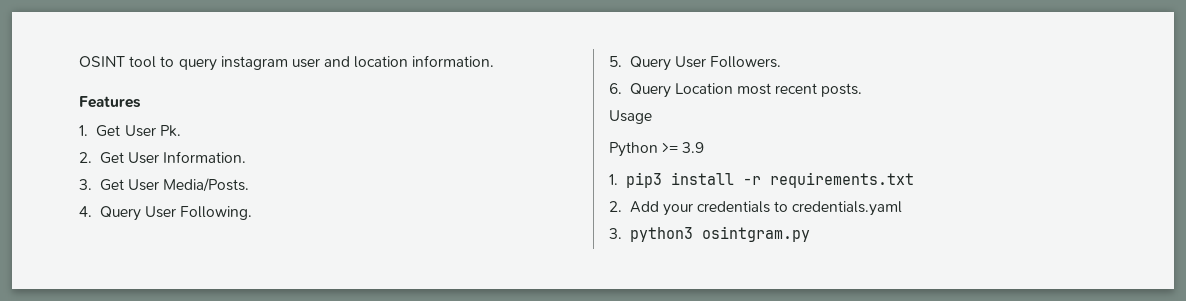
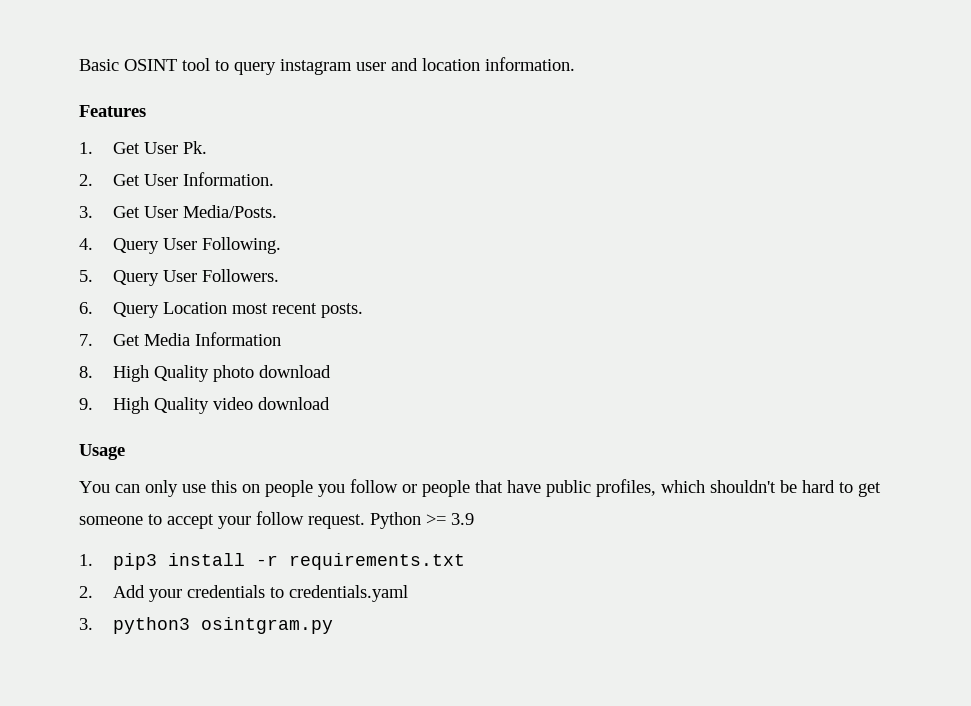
(79, 61) none -> [79,59,119,71] Basic
[609,110,652,124] Usage // -> [79,332,281,346] [79,365,331,382] [79,397,330,414] [79,444,125,460] [79,479,881,497] [79,511,365,529] 7. Get Media Information // 8. High Quality photo download // 9. High Quality video download // Usage // You can only use this on people you follow or people that have public profiles, which shouldn't be hard to get someone to accept your follow request.

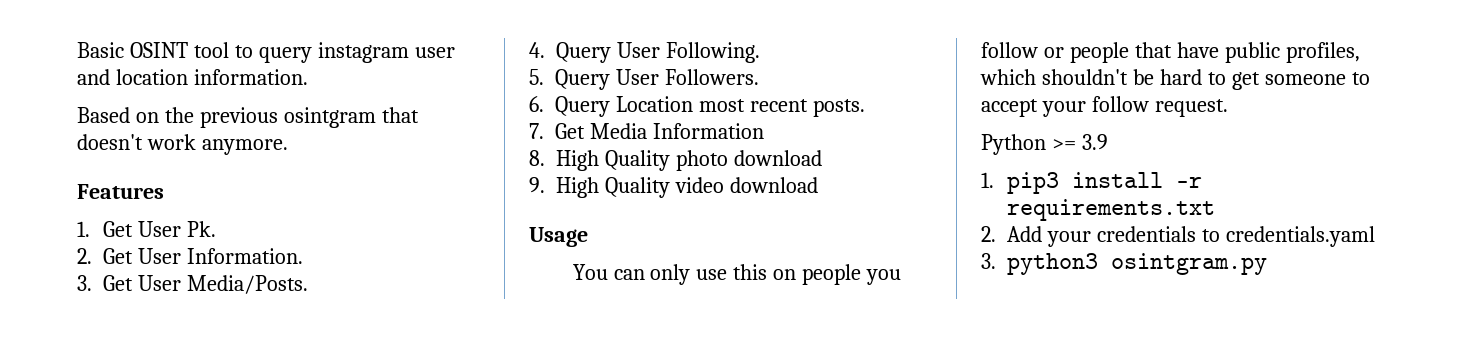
(575, 64) none -> [77,107,419,128] [77,134,288,155] // Based on the previous osintgram that doesn't work anymore.
(365, 521) none -> (1228, 108) //

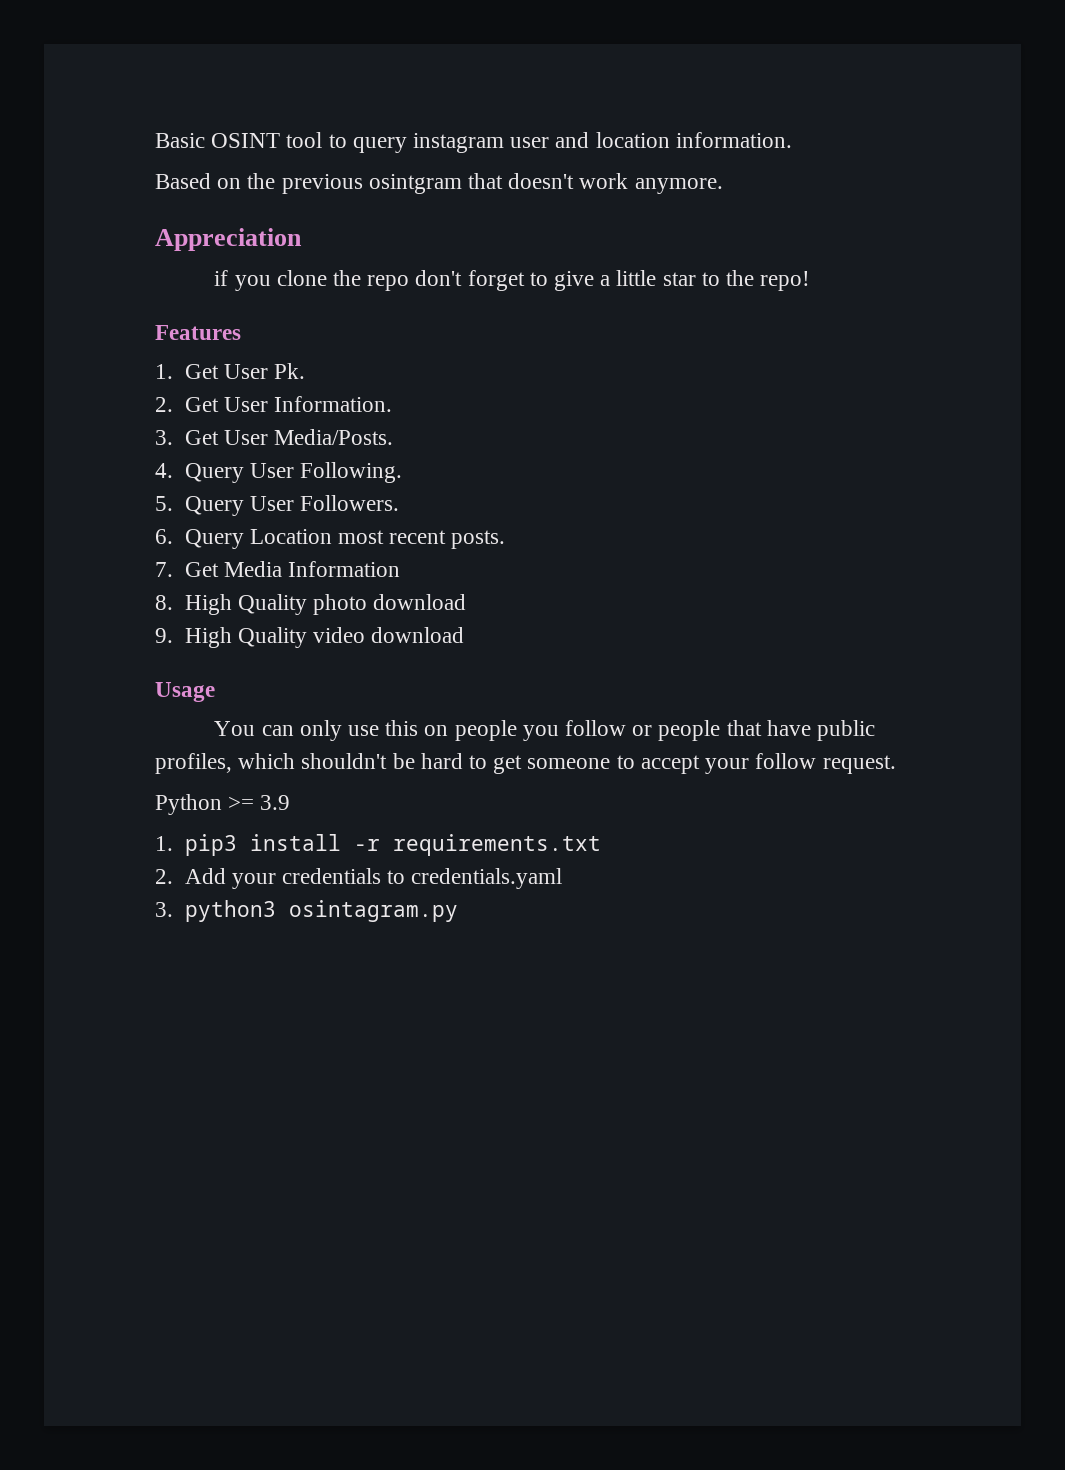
(288, 147) none -> [155,228,302,251] [214,270,811,291] // Appreciation // if you clone the repo don't forget to give a little star to the repo!
[1111,253,1268,275] osintgram.py -> [288,900,458,922] osintagram.py

